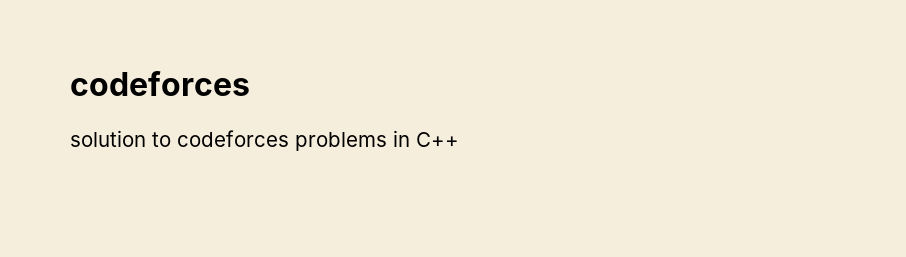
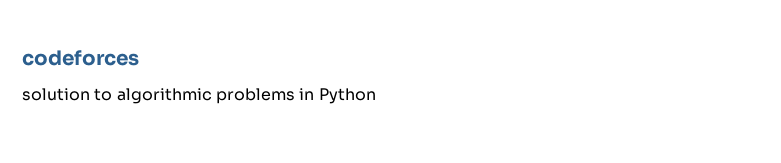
[177,130,289,147] codeforces -> [116,88,212,104] algorithmic
[416,132,459,147] C++ -> [318,88,376,104] Python

